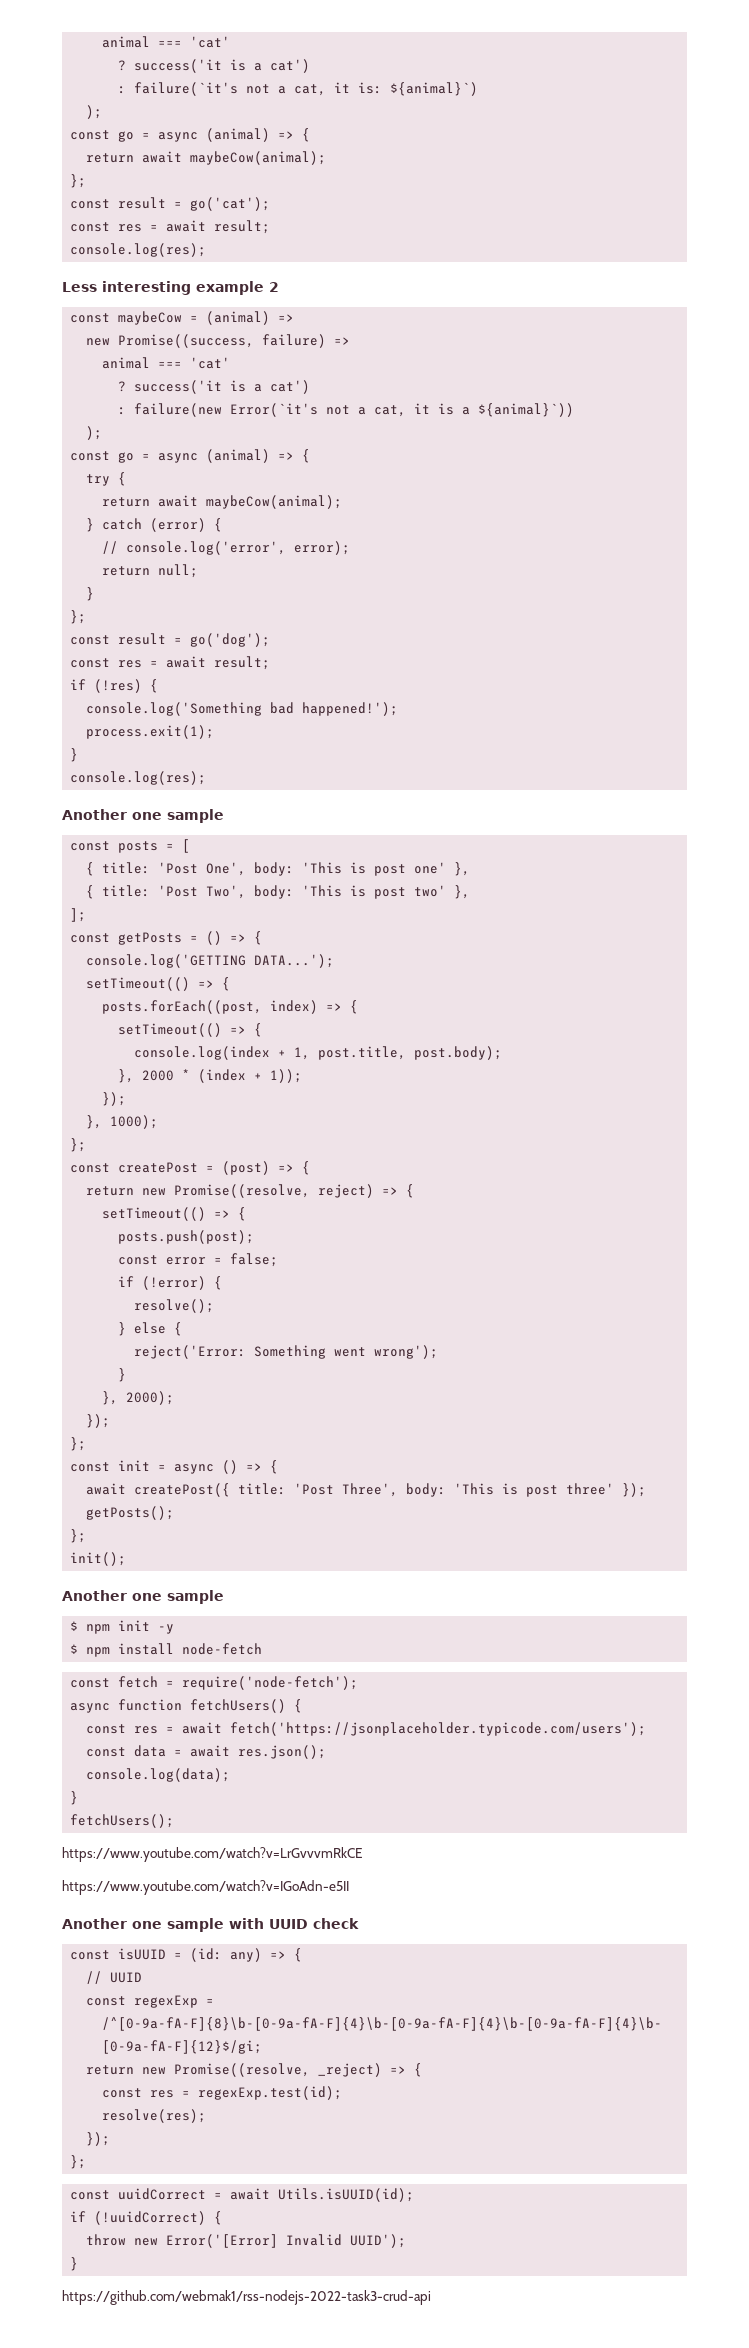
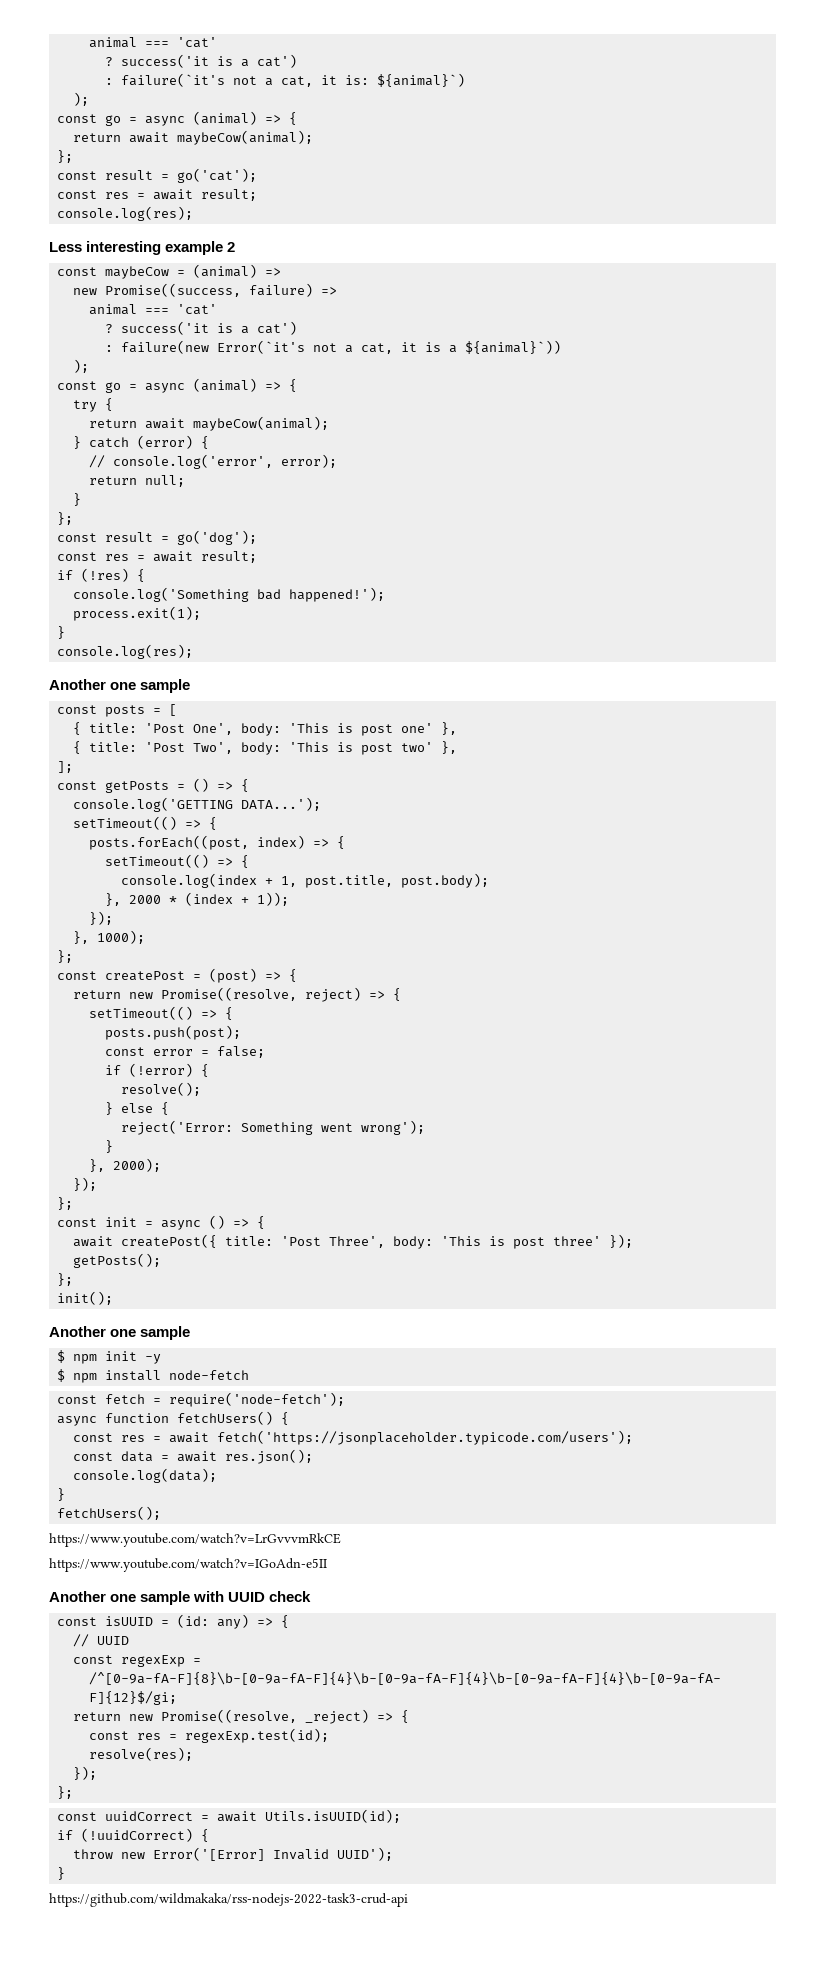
[62,2290,431,2305] https://github.com/webmak1/rss-nodejs-2022-task3-crud-api -> [49,1893,408,1907] https://github.com/wildmakaka/rss-nodejs-2022-task3-crud-api

